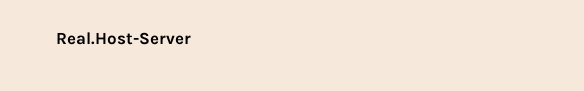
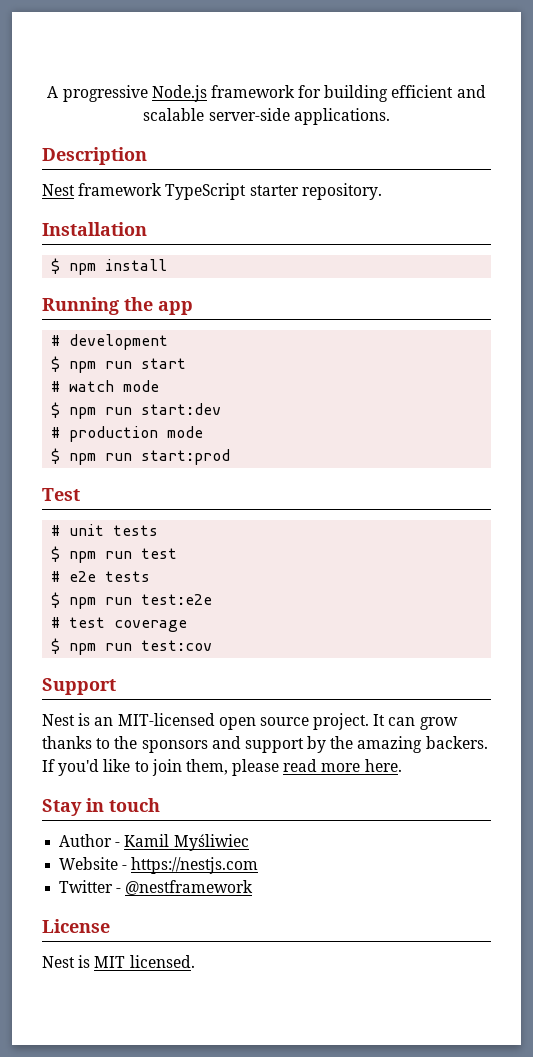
[56,32,191,45] Real.Host-Server -> [47,85,486,102] [143,108,390,125] [42,147,147,165] [42,183,382,200] [42,222,147,236] [51,258,168,275] [42,297,193,315] [51,334,169,350] [51,356,187,373] [51,380,160,392] [51,402,222,419] [51,426,204,442] [51,448,231,465] [42,488,80,501] [51,524,159,536] [51,546,178,563] [51,571,151,582] [51,592,213,609] [51,617,188,632] [51,638,213,655] [42,678,116,695] [42,713,458,730] [42,736,488,753] [42,759,402,776] [42,798,160,816] [59,834,249,851] [59,857,259,874] [59,880,254,895] [42,919,110,933] [42,955,195,968] A progressive Node.js framework for building efficient and scalable server-side applications. // Description // Nest framework TypeScript starter repository. // Installation // $ npm install // Running the app // # development // $ npm run start // # watch mode // $ npm run start:dev // # production mode // $ npm run start:prod // Test // # unit tests // $ npm run test // # e2e tests // $ npm run test:e2e // # test coverage // $ npm run test:cov // Support // Nest is an MIT-licensed open source project. It can grow thanks to the sponsors and support by the amazing backers. If you'd like to join them, please read more here. // Stay in touch // Author - Kamil Myśliwiec // Website - https://nestjs.com // Twitter - @nestframework // License // Nest is MIT licensed.

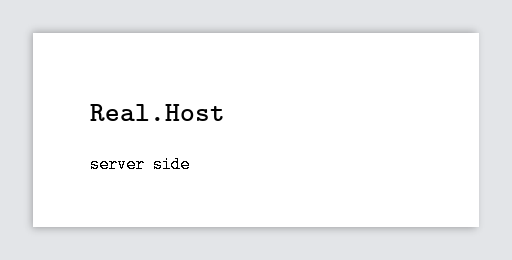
[47,85,486,102] [143,108,390,125] [42,147,147,165] [42,183,382,200] [42,222,147,236] [51,258,168,275] [42,297,193,315] [51,334,169,350] [51,356,187,373] [51,380,160,392] [51,402,222,419] [51,426,204,442] [51,448,231,465] [42,488,80,501] [51,524,159,536] [51,546,178,563] [51,571,151,582] [51,592,213,609] [51,617,188,632] [51,638,213,655] [42,678,116,695] [42,713,458,730] [42,736,488,753] [42,759,402,776] [42,798,160,816] [59,834,249,851] [59,857,259,874] [59,880,254,895] [42,919,110,933] [42,955,195,968] A progressive Node.js framework for building efficient and scalable server-side applications. // Description // Nest framework TypeScript starter repository. // Installation // $ npm install // Running the app // # development // $ npm run start // # watch mode // $ npm run start:dev // # production mode // $ npm run start:prod // Test // # unit tests // $ npm run test // # e2e tests // $ npm run test:e2e // # test coverage // $ npm run test:cov // Support // Nest is an MIT-licensed open source project. It can grow thanks to the sponsors and support by the amazing backers. If you'd like to join them, please read more here. // Stay in touch // Author - Kamil Myśliwiec // Website - https://nestjs.com // Twitter - @nestframework // License // Nest is MIT licensed. -> [90,104,225,122] [90,156,190,173] Real.Host // server side

